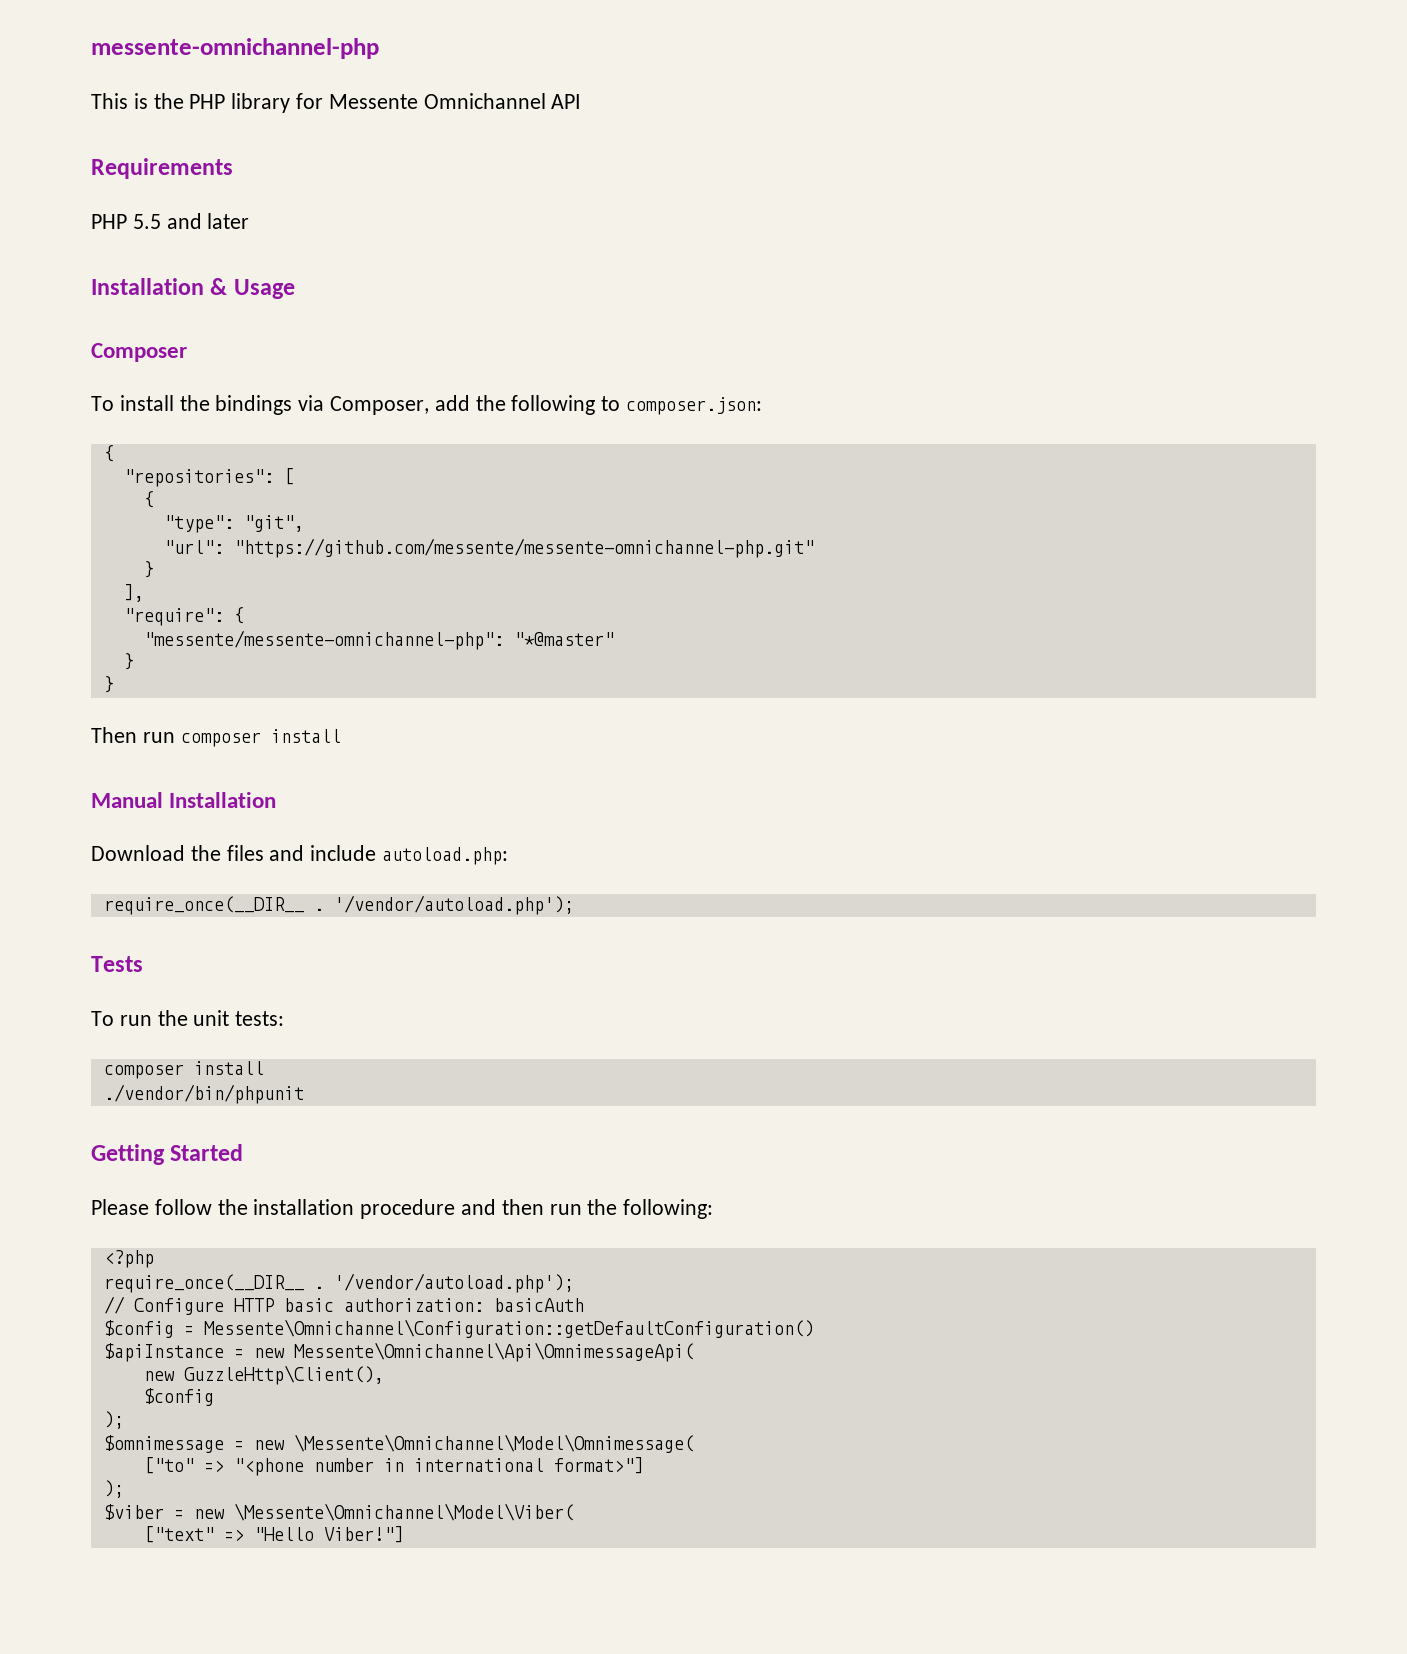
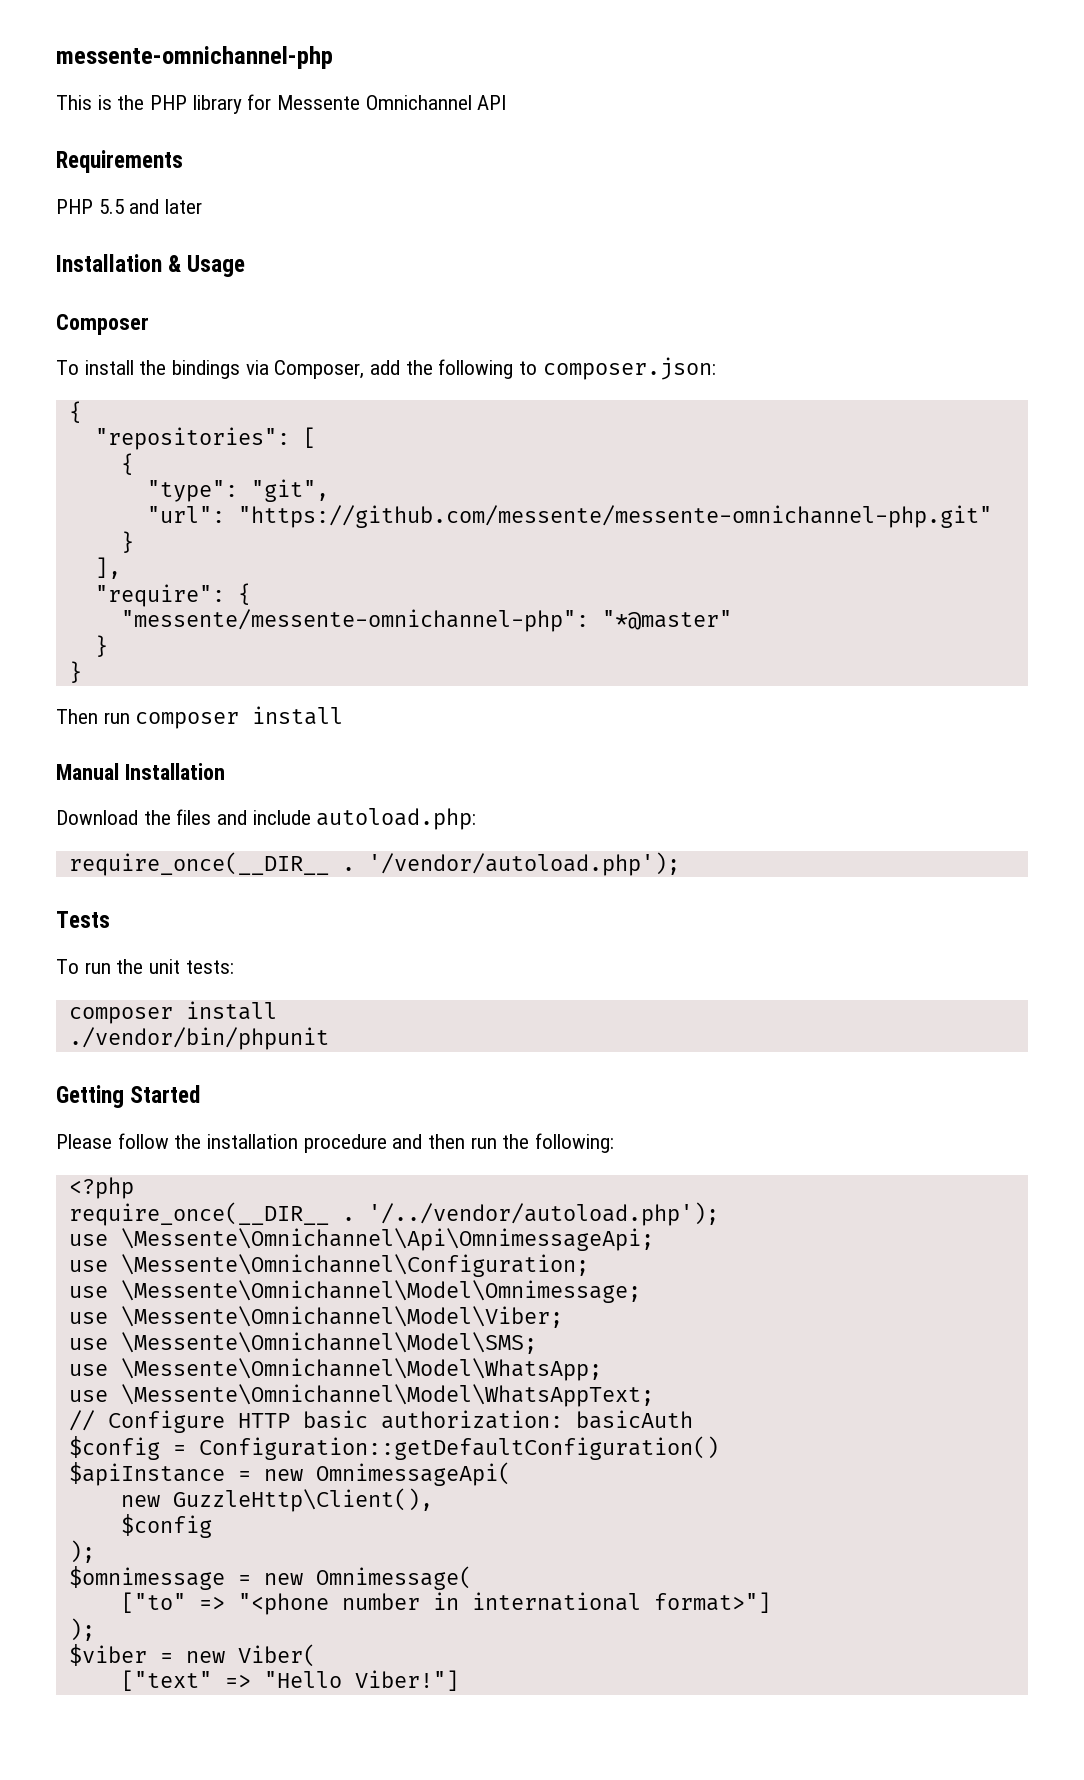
[333,1273,574,1293] '/vendor/autoload.php'); -> [367,1202,719,1226] [68,1228,654,1251] [68,1254,589,1277] [68,1280,641,1303] [68,1306,563,1328] [68,1332,537,1354] [68,1358,602,1381] [68,1384,654,1407] '/../vendor/autoload.php'); // use \Messente\Omnichannel\Api\OmnimessageApi; // use \Messente\Omnichannel\Configuration; // use \Messente\Omnichannel\Model\Omnimessage; // use \Messente\Omnichannel\Model\Viber; // use \Messente\Omnichannel\Model\SMS; // use \Messente\Omnichannel\Model\WhatsApp; // use \Messente\Omnichannel\Model\WhatsAppText;
[203,1319,814,1338] Messente\Omnichannel\Configuration::getDefaultConfiguration() -> [198,1436,719,1460] Configuration::getDefaultConfiguration()
[293,1342,694,1362] Messente\Omnichannel\Api\OmnimessageApi( -> [315,1462,511,1486] OmnimessageApi(
[293,1434,694,1453] \Messente\Omnichannel\Model\Omnimessage( -> [315,1566,472,1590] Omnimessage(
[233,1503,574,1521] \Messente\Omnichannel\Model\Viber( -> [237,1644,316,1667] Viber(

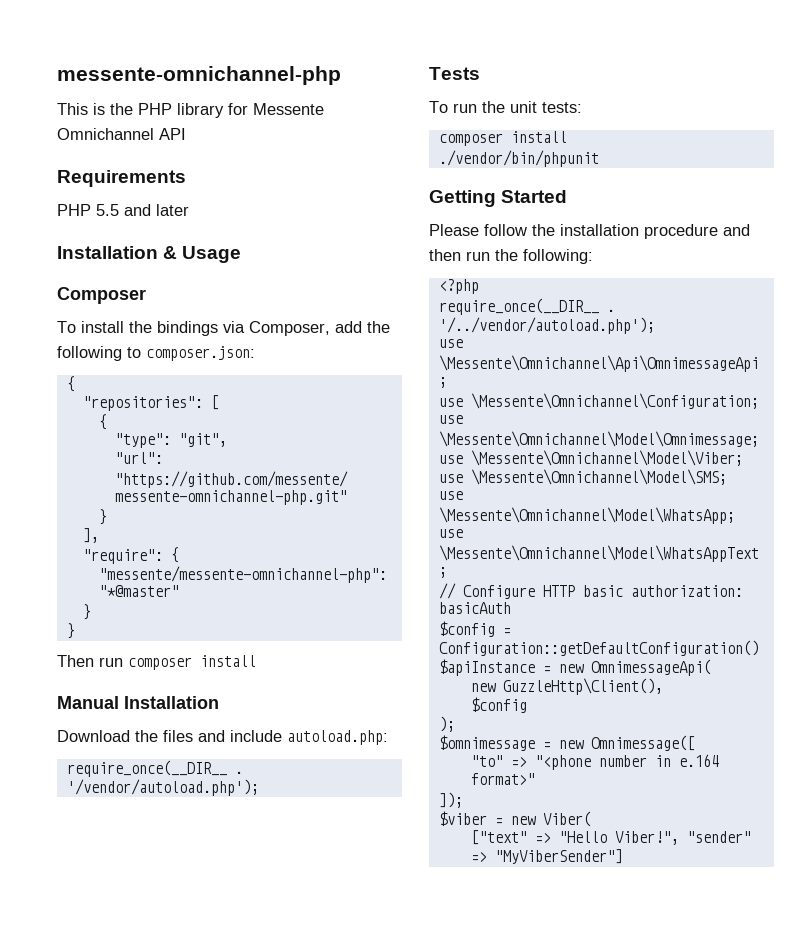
[315,1566,472,1590] [120,1592,186,1613] Omnimessage( // ["to" -> [590,735,695,751] [470,755,503,767] Omnimessage([ // "to"
[471,1592,771,1613] [68,1618,95,1641] international format>"] // ); -> [678,754,719,767] [470,773,535,785] [438,792,463,808] e.164 format>" // ]);
[354,1670,459,1691] Viber!"] -> [614,831,751,845] [470,849,623,864] Viber!", "sender" => "MyViberSender"]

